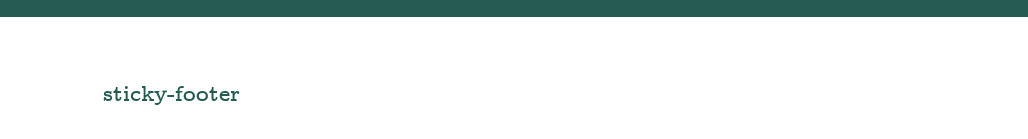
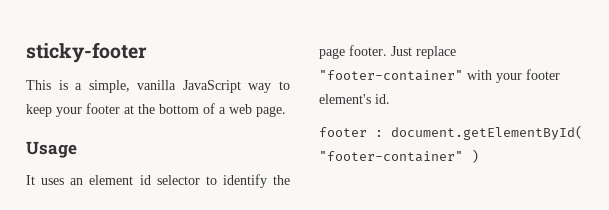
(240, 95) none -> [26,80,290,93] [26,103,286,117] [26,141,77,158] [26,174,290,188] [319,45,456,59] [319,69,560,83] [319,94,390,104] [319,125,583,140] [319,149,479,163] // This is a simple, vanilla JavaScript way to keep your footer at the bottom of a web page. // Usage // It uses an element id selector to identify the page footer. Just replace "footer-container" with your footer element's id. // footer : document.getElementById( "footer-container" )

